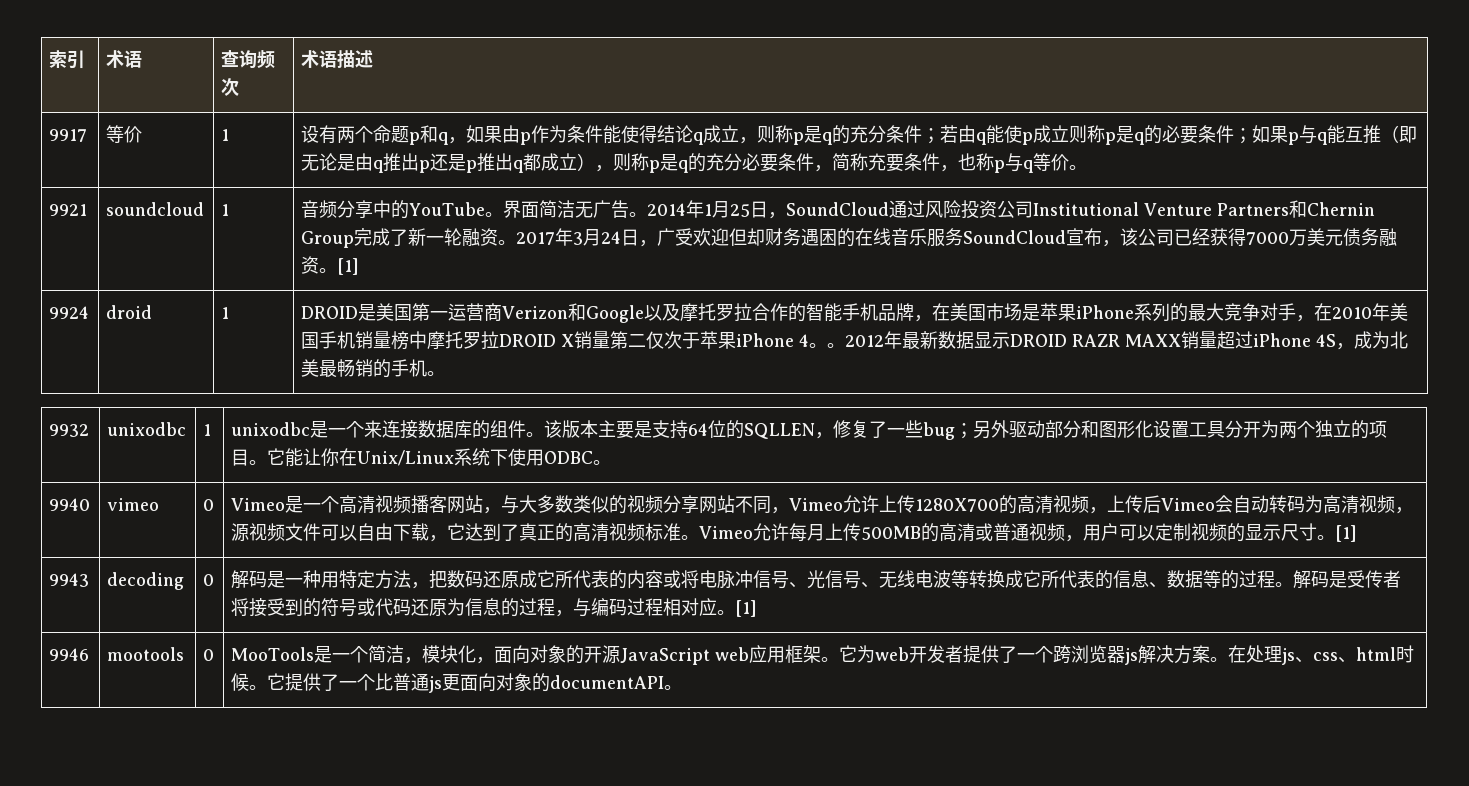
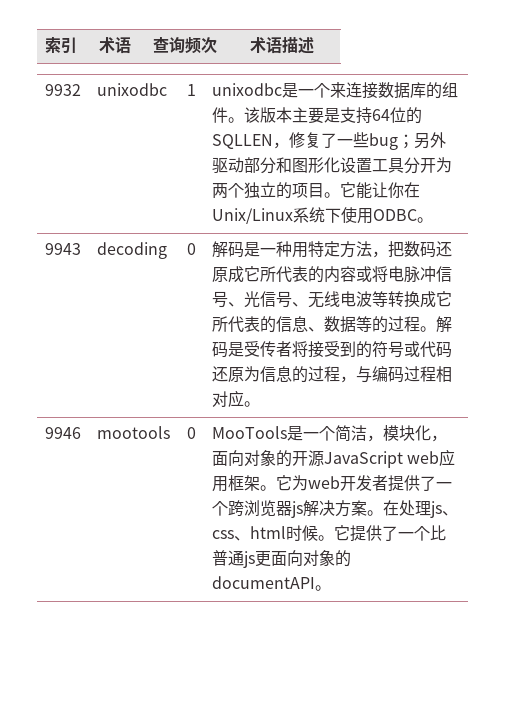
[49,129,88,142] [106,125,143,143] [221,129,230,141] [301,125,1418,145] [301,153,1088,173] [49,204,88,216] [106,202,205,216] [221,204,230,216] [301,200,1375,219] [301,228,1398,248] [301,256,360,275] [49,306,90,319] [106,305,153,319] [221,307,230,319] [301,303,1409,323] [301,331,1409,350] [301,359,446,378] // 9917 | 等价 | 1 | 设有两个命题p和q，如果由p作为条件能使得结论q成立，则称p是q的充分条件；若由q能使p成立则称p是q的必要条件；如果p与q能互推（即无论是由q推出p还是p推出q都成立），则称p是q的充分必要条件，简称充要条件，也称p与q等价。 // 9921 | soundcloud | 1 | 音频分享中的YouTube。界面简洁无广告。2014年1月25日，SoundCloud通过风险投资公司Institutional Venture Partners和Chernin Group完成了新一轮融资。2017年3月24日，广受欢迎但却财务遇困的在线音乐服务SoundCloud宣布，该公司已经获得7000万美元债务融资。[1] // 9924 | droid | 1 | DROID是美国第一运营商Verizon和Google以及摩托罗拉合作的智能手机品牌，在美国市场是苹果iPhone系列的最大竞争对手，在2010年美国手机销量榜中摩托罗拉DROID X销量第二仅次于苹果iPhone 4。。2012年最新数据显示DROID RAZR MAXX销量超过iPhone 4S，成为北美最畅销的手机。 -> (314, 45) none
[49,498,91,511] [107,498,160,511] [203,499,215,511] [231,495,1414,514] [231,523,1358,542] // 9940 | vimeo | 0 | Vimeo是一个高清视频播客网站，与大多数类似的视频分享网站不同，Vimeo允许上传1280X700的高清视频，上传后Vimeo会自动转码为高清视频，源视频文件可以自由下载，它达到了真正的高清视频标准。Vimeo允许每月上传500MB的高清或普通视频，用户可以定制视频的显示尺寸。[1] -> (433, 220) none
[735,600,758,617] [1] -> (260, 404) none

